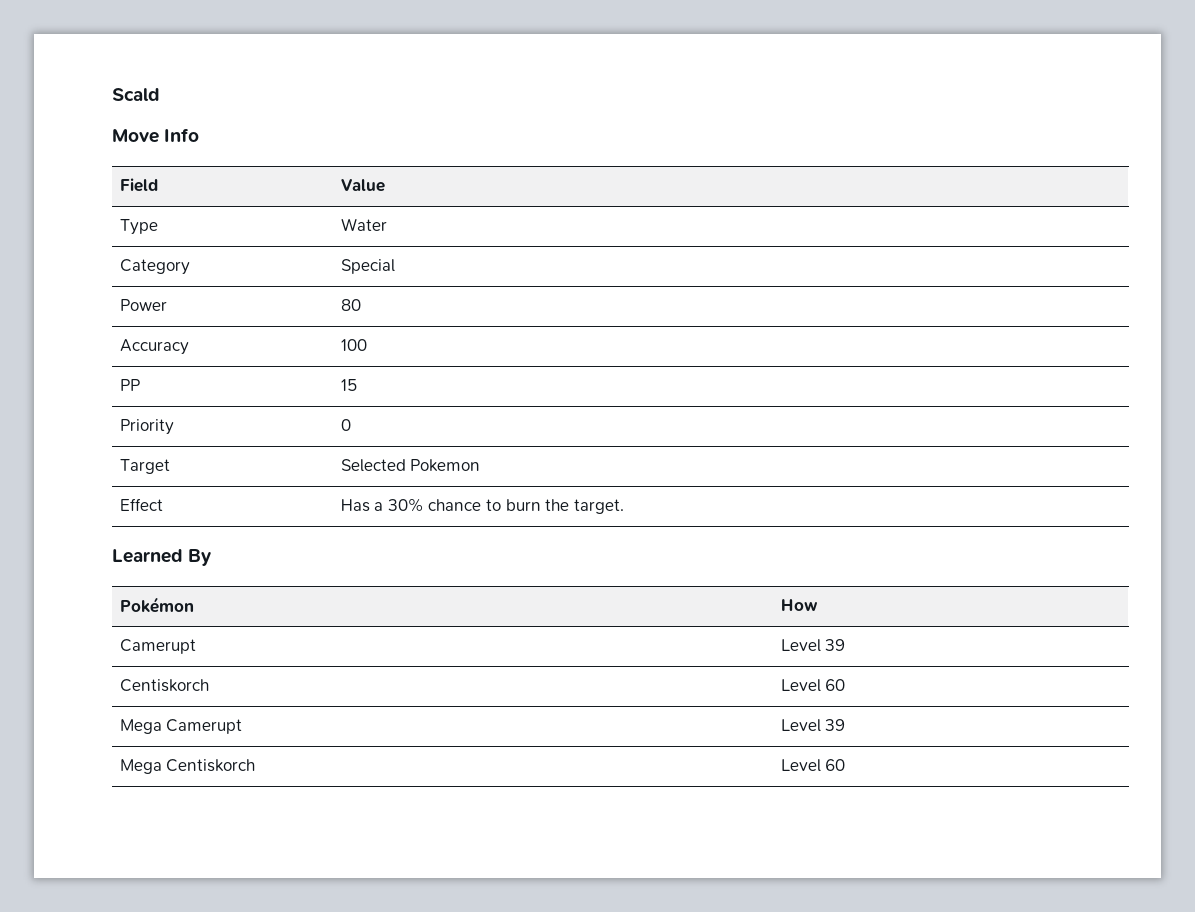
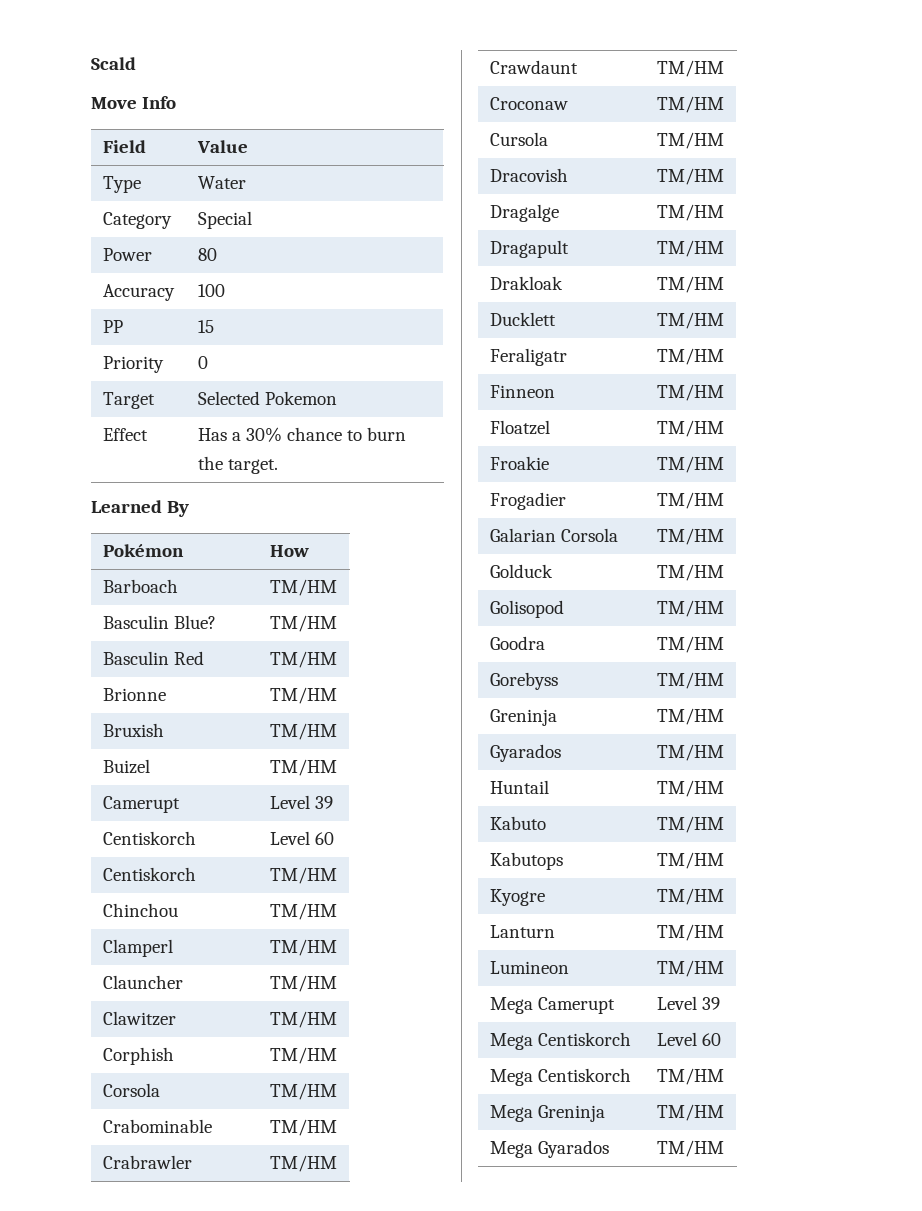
(818, 605) none -> [102,579,178,593] [269,579,337,596] [102,615,216,629] [269,615,337,632] [102,651,204,665] [269,651,337,668] [102,688,166,701] [269,687,337,704] [102,723,164,737] [269,723,337,740] [102,759,150,774] [269,759,337,776] // Barboach | TM/HM // Basculin Blue? | TM/HM // Basculin Red | TM/HM // Brionne | TM/HM // Bruxish | TM/HM // Buizel | TM/HM
(846, 685) none -> [102,867,196,881] [269,867,337,884] [102,903,178,917] [269,903,337,920] [102,939,173,957] [269,939,337,956] [102,975,183,989] [269,975,337,992] [102,1011,176,1026] [269,1011,337,1028] [102,1047,174,1065] [269,1047,337,1064] [102,1083,160,1097] [269,1083,337,1100] [102,1119,212,1133] [269,1119,337,1136] [102,1155,192,1169] [269,1155,337,1172] [489,60,578,74] [656,60,724,77] [489,97,568,110] [656,96,724,113] [489,132,548,146] [656,132,724,149] [489,168,568,182] [656,168,724,185] [489,204,559,222] [656,204,724,221] [489,240,569,258] [656,240,724,257] [489,276,563,290] [656,276,724,293] [489,312,556,326] [656,312,724,329] [489,348,567,366] [656,348,724,365] [489,385,555,398] [656,384,724,401] [489,420,550,435] [656,420,724,437] [489,456,549,470] [656,456,724,473] [489,492,566,510] [656,492,724,509] [489,528,618,542] [656,528,724,545] [489,564,553,578] [656,564,724,581] [489,600,564,618] [656,600,724,617] [489,636,545,650] [656,636,724,653] [489,672,558,690] [656,672,724,689] [489,709,557,726] [656,708,724,725] [489,744,561,762] [656,744,724,761] [489,780,549,794] [656,780,724,797] [489,816,546,830] [656,816,724,833] [489,852,563,870] [656,852,724,869] [489,889,545,906] [656,888,724,905] [489,925,555,938] [656,924,724,941] [489,961,569,974] [656,960,724,977] // Centiskorch | TM/HM // Chinchou | TM/HM // Clamperl | TM/HM // Clauncher | TM/HM // Clawitzer | TM/HM // Corphish | TM/HM // Corsola | TM/HM // Crabominable | TM/HM // Crabrawler | TM/HM // Crawdaunt | TM/HM // Croconaw | TM/HM // Cursola | TM/HM // Dracovish | TM/HM // Dragalge | TM/HM // Dragapult | TM/HM // Drakloak | TM/HM // Ducklett | TM/HM // Feraligatr | TM/HM // Finneon | TM/HM // Floatzel | TM/HM // Froakie | TM/HM // Frogadier | TM/HM // Galarian Corsola | TM/HM // Golduck | TM/HM // Golisopod | TM/HM // Goodra | TM/HM // Gorebyss | TM/HM // Greninja | TM/HM // Gyarados | TM/HM // Huntail | TM/HM // Kabuto | TM/HM // Kabutops | TM/HM // Kyogre | TM/HM // Lanturn | TM/HM // Lumineon | TM/HM
(846, 765) none -> [489,1068,631,1086] [656,1068,724,1085] [489,1105,605,1122] [656,1104,724,1121] [489,1140,609,1158] [656,1140,724,1157] // Mega Centiskorch | TM/HM // Mega Greninja | TM/HM // Mega Gyarados | TM/HM

